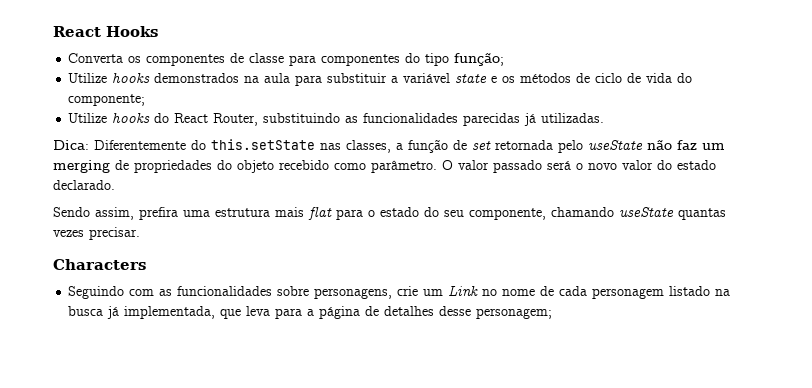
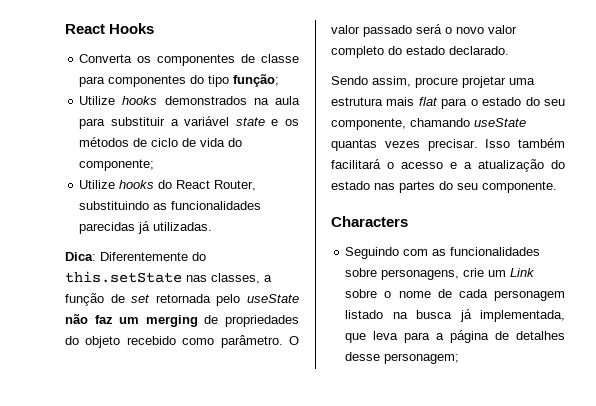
(653, 165) none -> [331,46,384,58] completo
[139,207,178,220] prefira -> [415,76,506,88] procure projetar
(140, 233) none -> [485,138,565,148] [331,159,565,172] [331,181,557,193] Isso também facilitará o acesso e a atualização do estado nas partes do seu componente.
[482,289,498,296] no -> [345,289,392,298] sobre o

